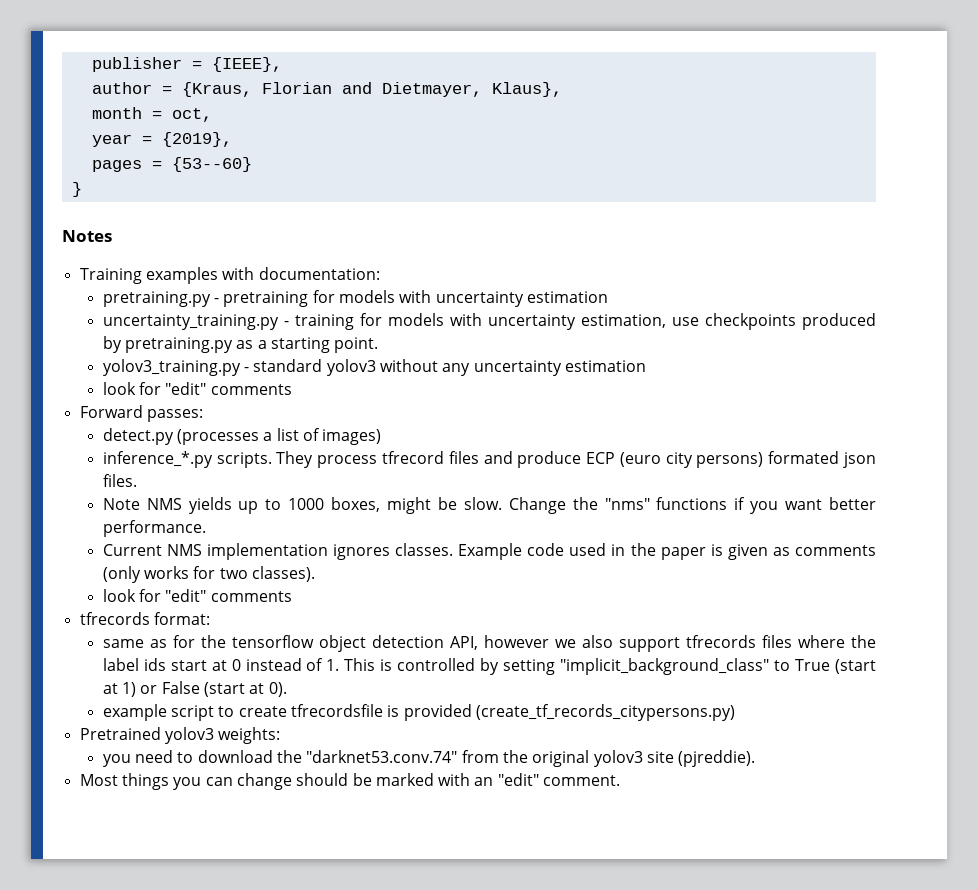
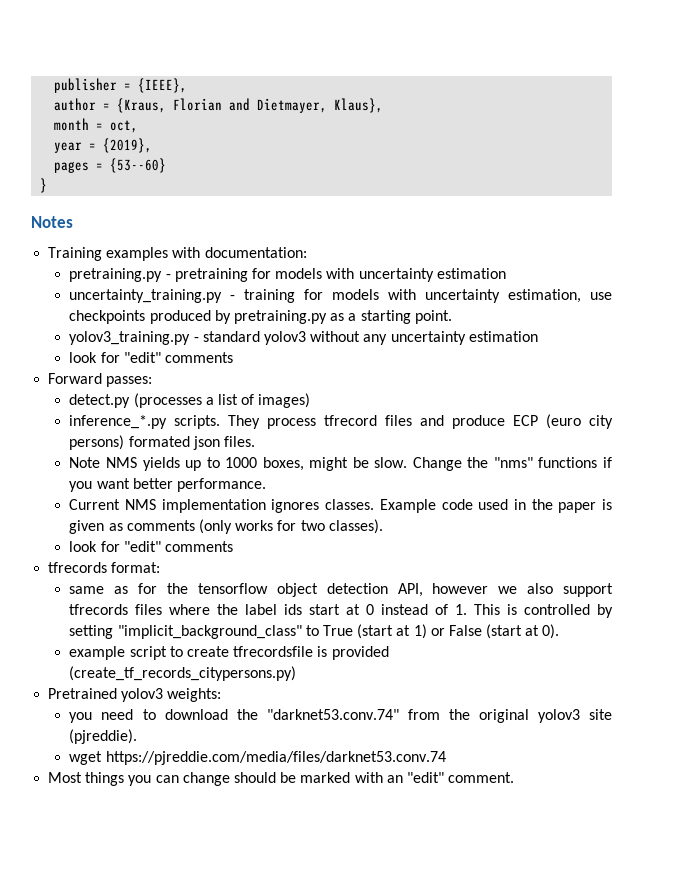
(756, 758) none -> [69,751,446,765] // wget https://pjreddie.com/media/files/darknet53.conv.74

